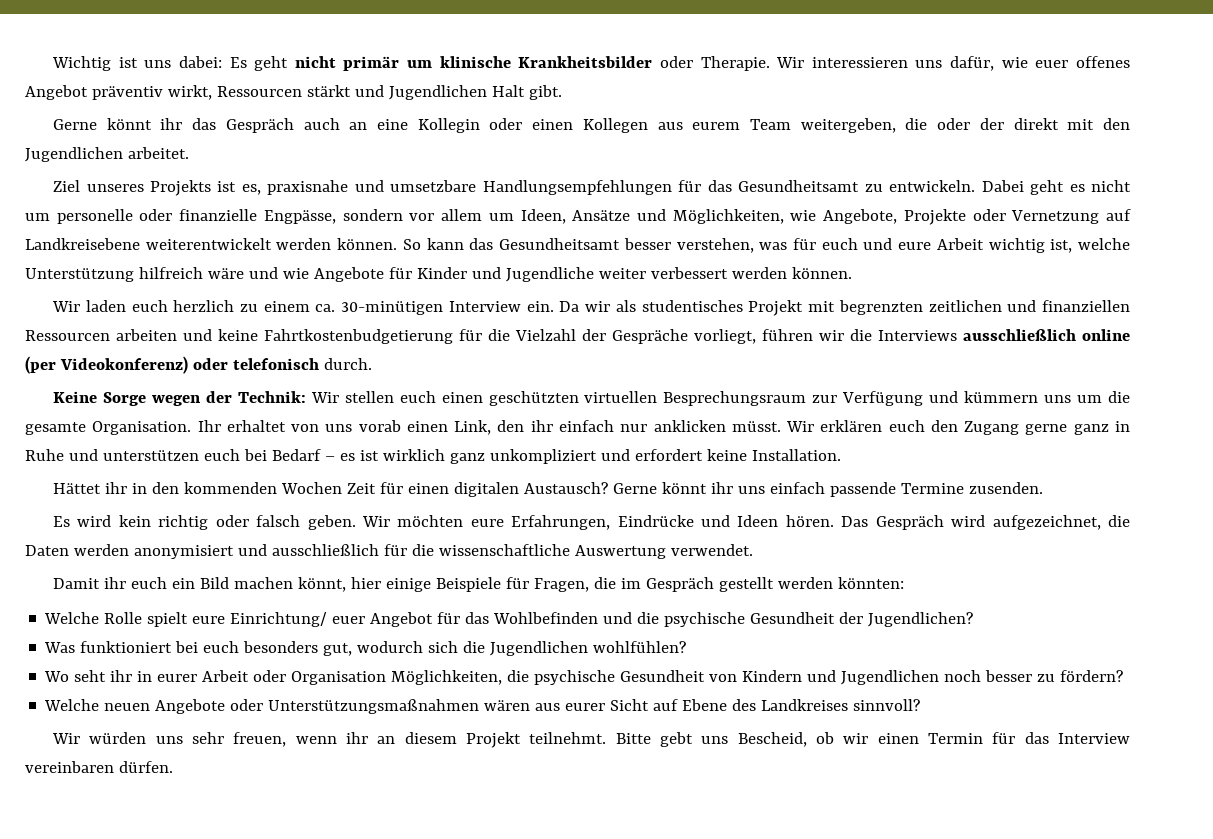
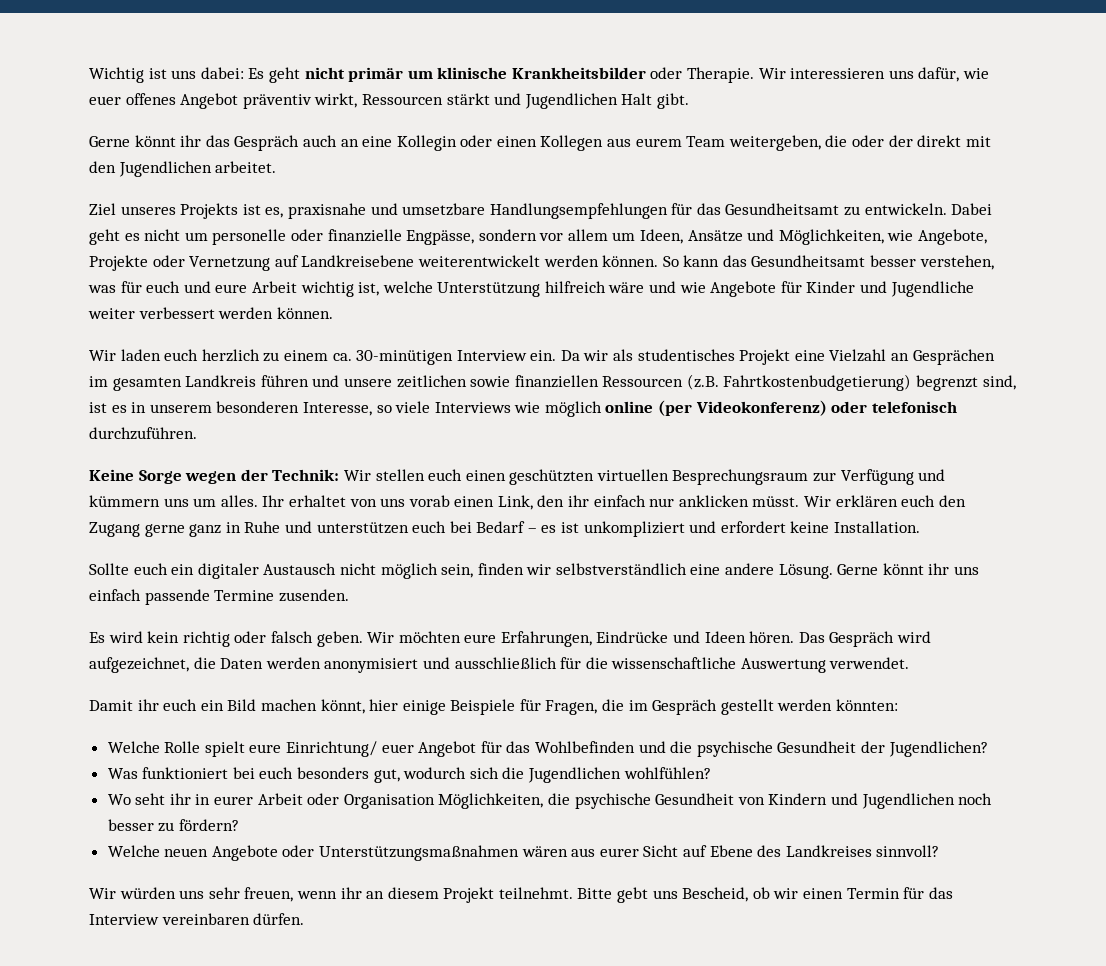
[808,300,1131,315] [25,329,1076,344] mit begrenzten zeitlichen und finanziellen Ressourcen arbeiten und keine Fahrtkostenbudgetierung für die Vielzahl der Gespräche vorliegt, führen wir die Interviews ausschließlich -> [794,349,995,365] [89,374,1016,391] [89,401,602,417] eine Vielzahl an Gesprächen im gesamten Landkreis führen und unsere zeitlichen sowie finanziellen Ressourcen (z.B. Fahrtkostenbudgetierung) begrenzt sind, ist es in unserem besonderen Interesse, so viele Interviews wie möglich
[323,358,372,370] durch. -> [89,427,197,440] durchzuführen.
[1107,391,1130,403] [25,421,192,435] die gesamte Organisation. -> [220,495,258,507] alles.
[382,449,485,464] wirklich ganz -> (580, 527) none
[53,482,608,497] Hättet ihr in den kommenden Wochen Zeit für einen digitalen Austausch? -> [89,563,833,579] Sollte euch ein digitaler Austausch nicht möglich sein, finden wir selbstverständlich eine andere Lösung.

